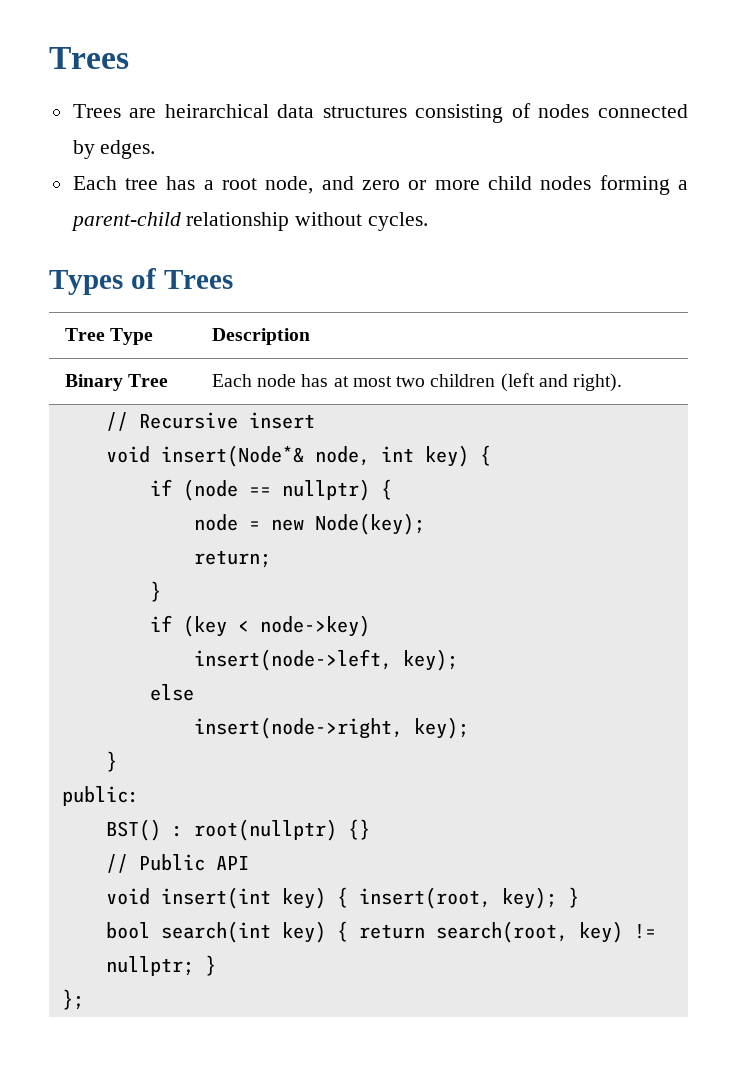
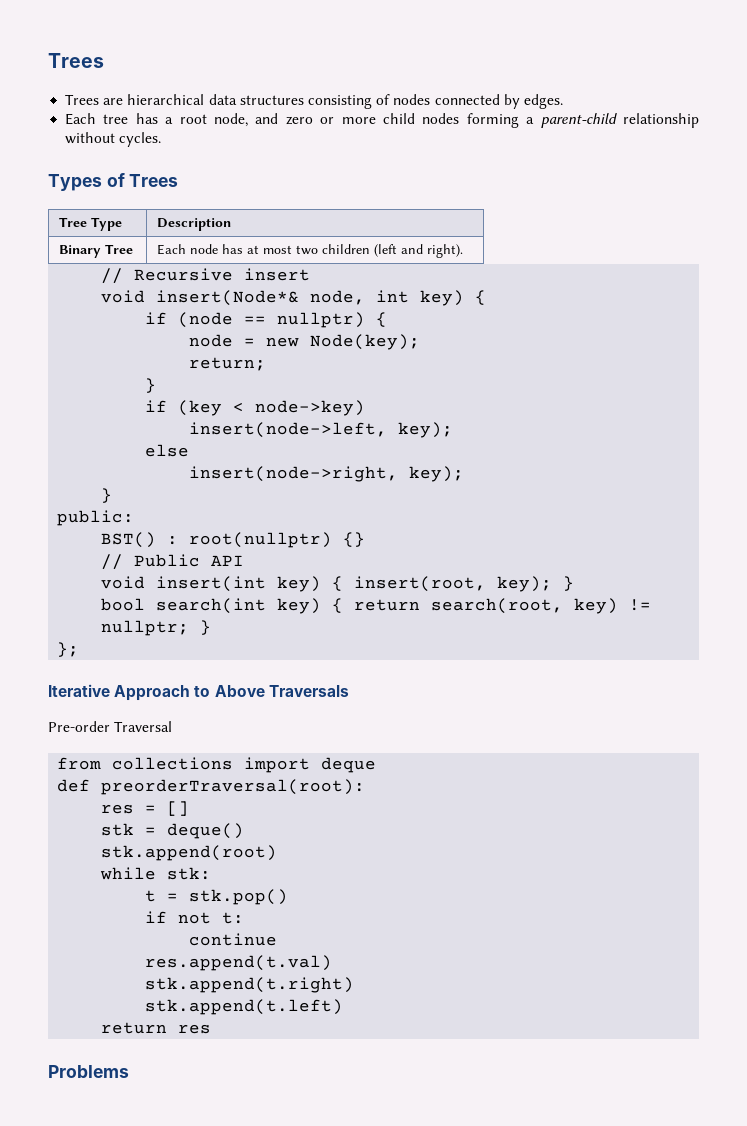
[164,104,269,118] heirarchical -> [127,94,205,105] hierarchical
(84, 999) none -> [48,684,349,701] [48,721,173,732] [57,757,377,773] [57,779,366,795] [101,801,190,816] [101,823,245,839] [101,845,278,861] [100,867,212,880] [145,889,289,905] [145,911,245,924] [189,933,278,946] [145,955,333,971] [145,977,355,993] [145,999,344,1015] [101,1022,212,1034] [48,1065,129,1078] // Iterative Approach to Above Traversals // Pre-order Traversal // from collections import deque // def preorderTraversal(root): // res = [] // stk = deque() // stk.append(root) // while stk: // t = stk.pop() // if not t: // continue // res.append(t.val) // stk.append(t.right) // stk.append(t.left) // return res // Problems

